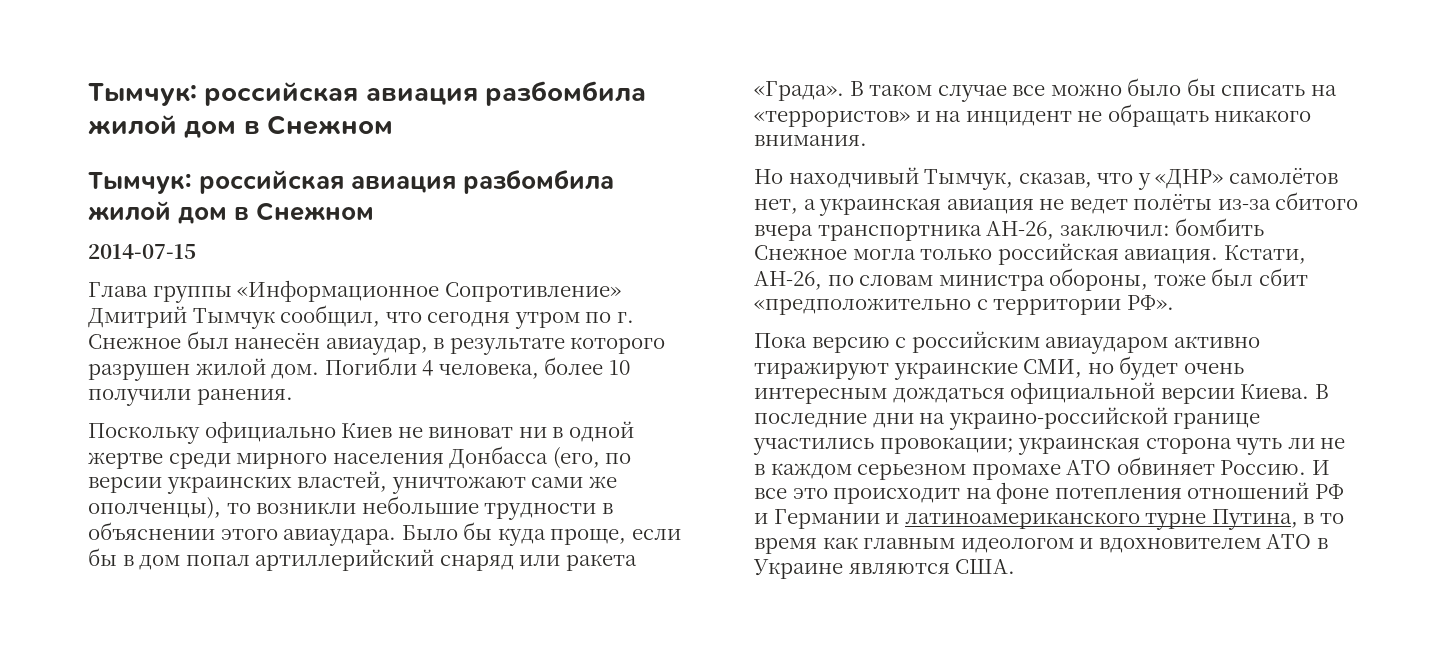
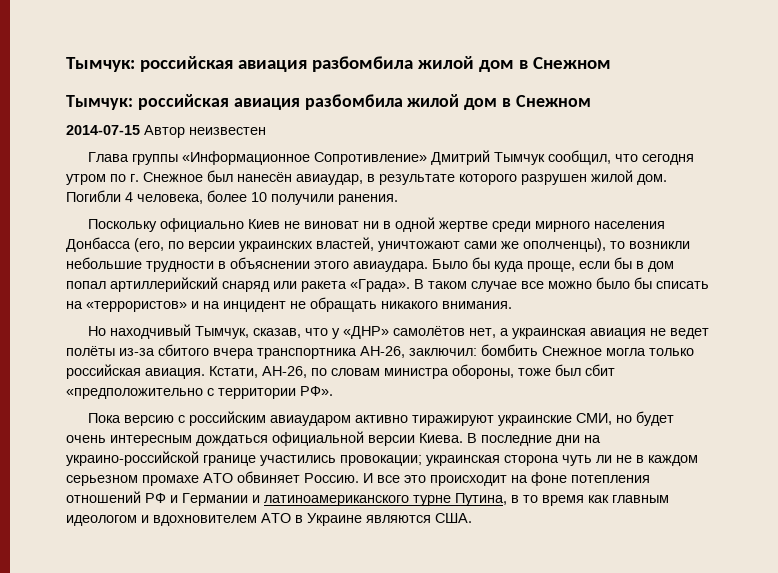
(196, 251) none -> [144,125,266,138] Автор неизвестен

